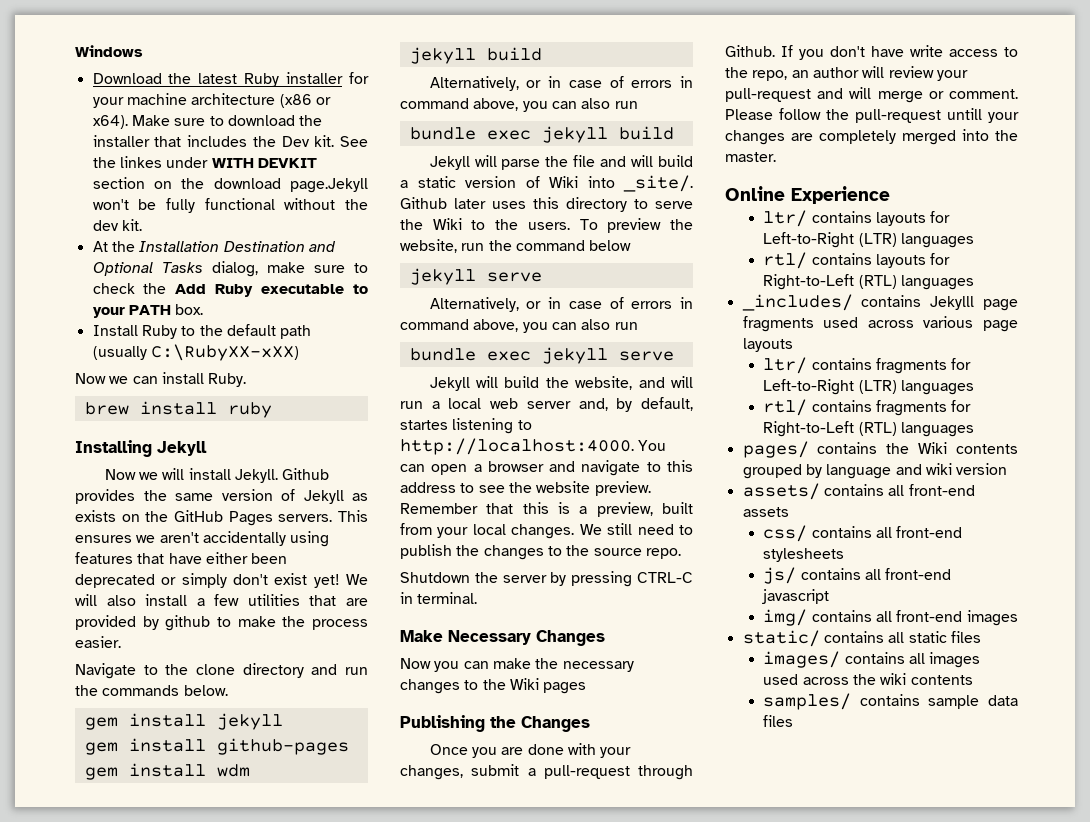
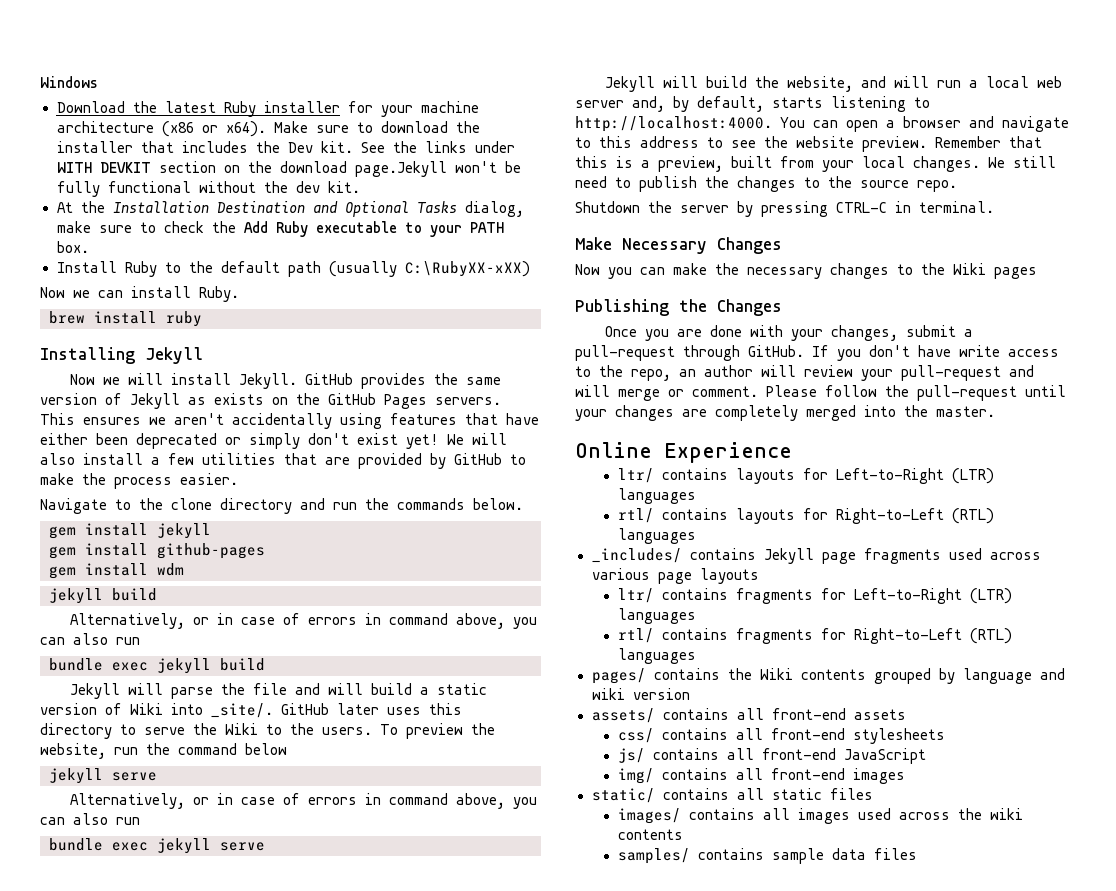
[119,156,162,168] linkes -> [424,141,467,153] links
[282,468,330,480] Github -> [304,373,353,385] GitHub
[165,615,211,631] github -> [454,453,502,465] GitHub
[400,197,447,209] Github -> [281,703,329,715] GitHub
[400,420,448,430] startes -> [772,97,823,108] starts
[725,45,775,57] Github. -> [748,345,804,357] GitHub.
[947,108,982,120] untill -> [1025,385,1066,397] until
[930,296,975,310] Jekylll -> [763,548,814,564] Jekyll
[762,589,830,604] javascript -> [843,748,926,764] JavaScript

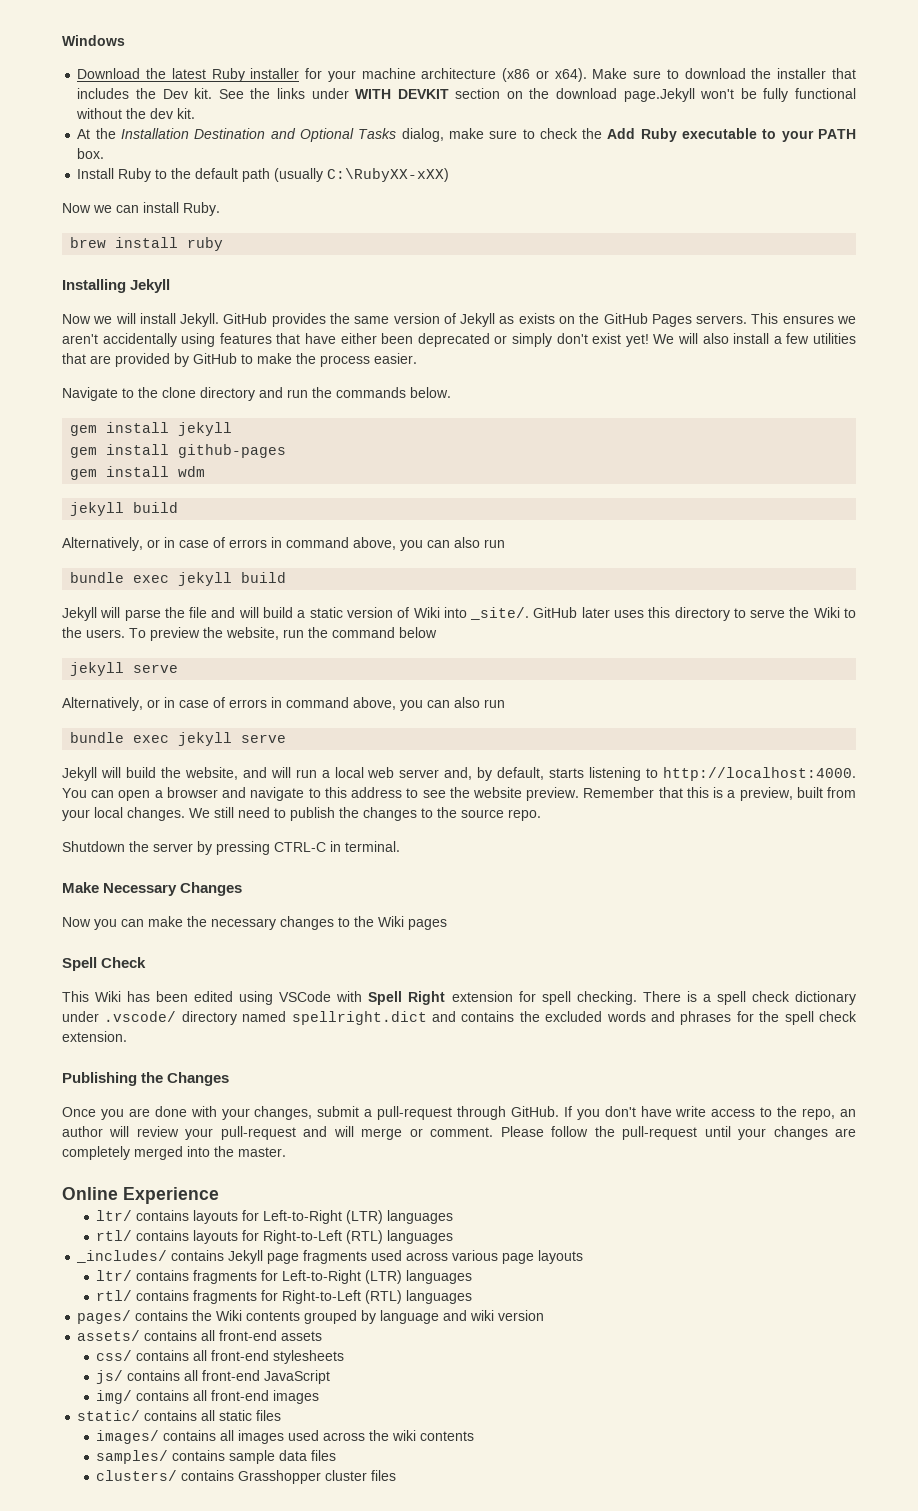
(1037, 273) none -> [62,957,147,971] [62,991,856,1005] [62,1011,857,1025] [62,1031,127,1042] // Spell Check // This Wiki has been edited using VSCode with Spell Right extension for spell checking. There is a spell check dictionary under .vscode/ directory named spellright.dict and contains the excluded words and phrases for the spell check extension.
(917, 854) none -> [96,1470,397,1484] // clusters/ contains Grasshopper cluster files

